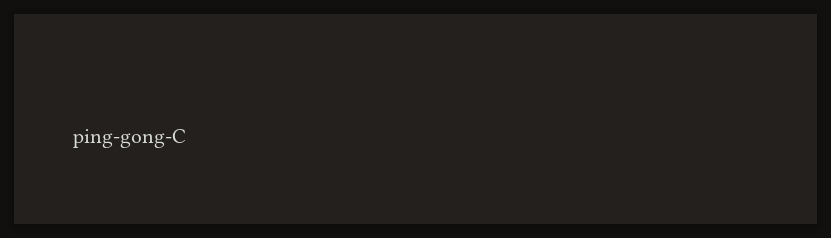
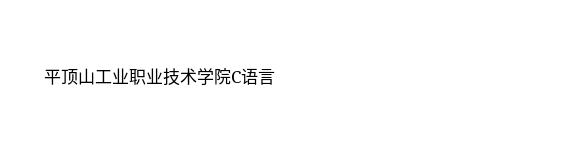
[73,129,186,148] ping-gong-C -> [44,68,275,86] 平顶山工业职业技术学院C语言

